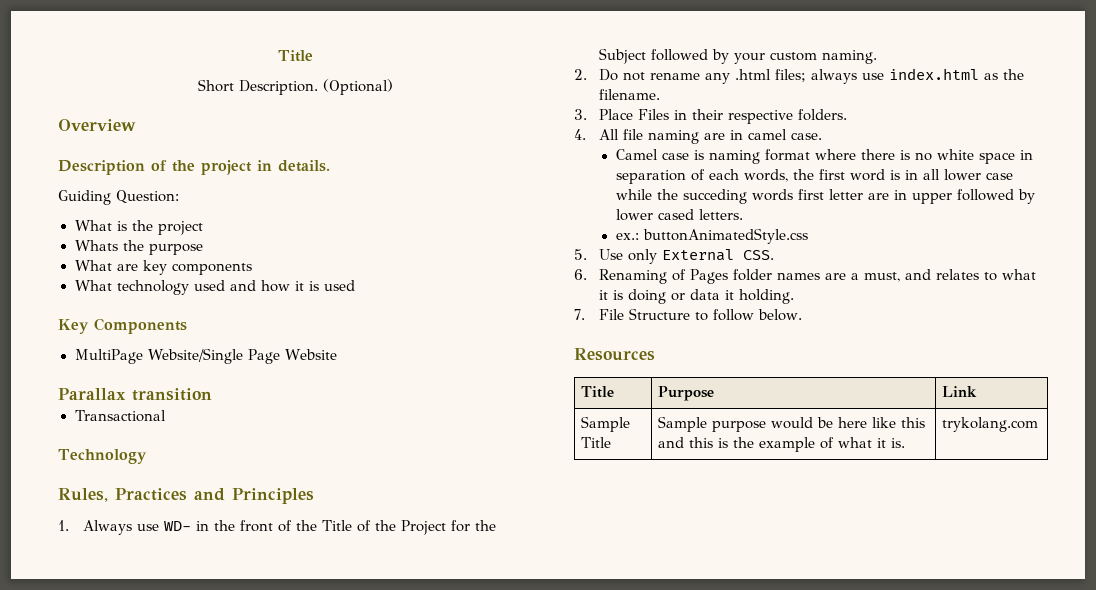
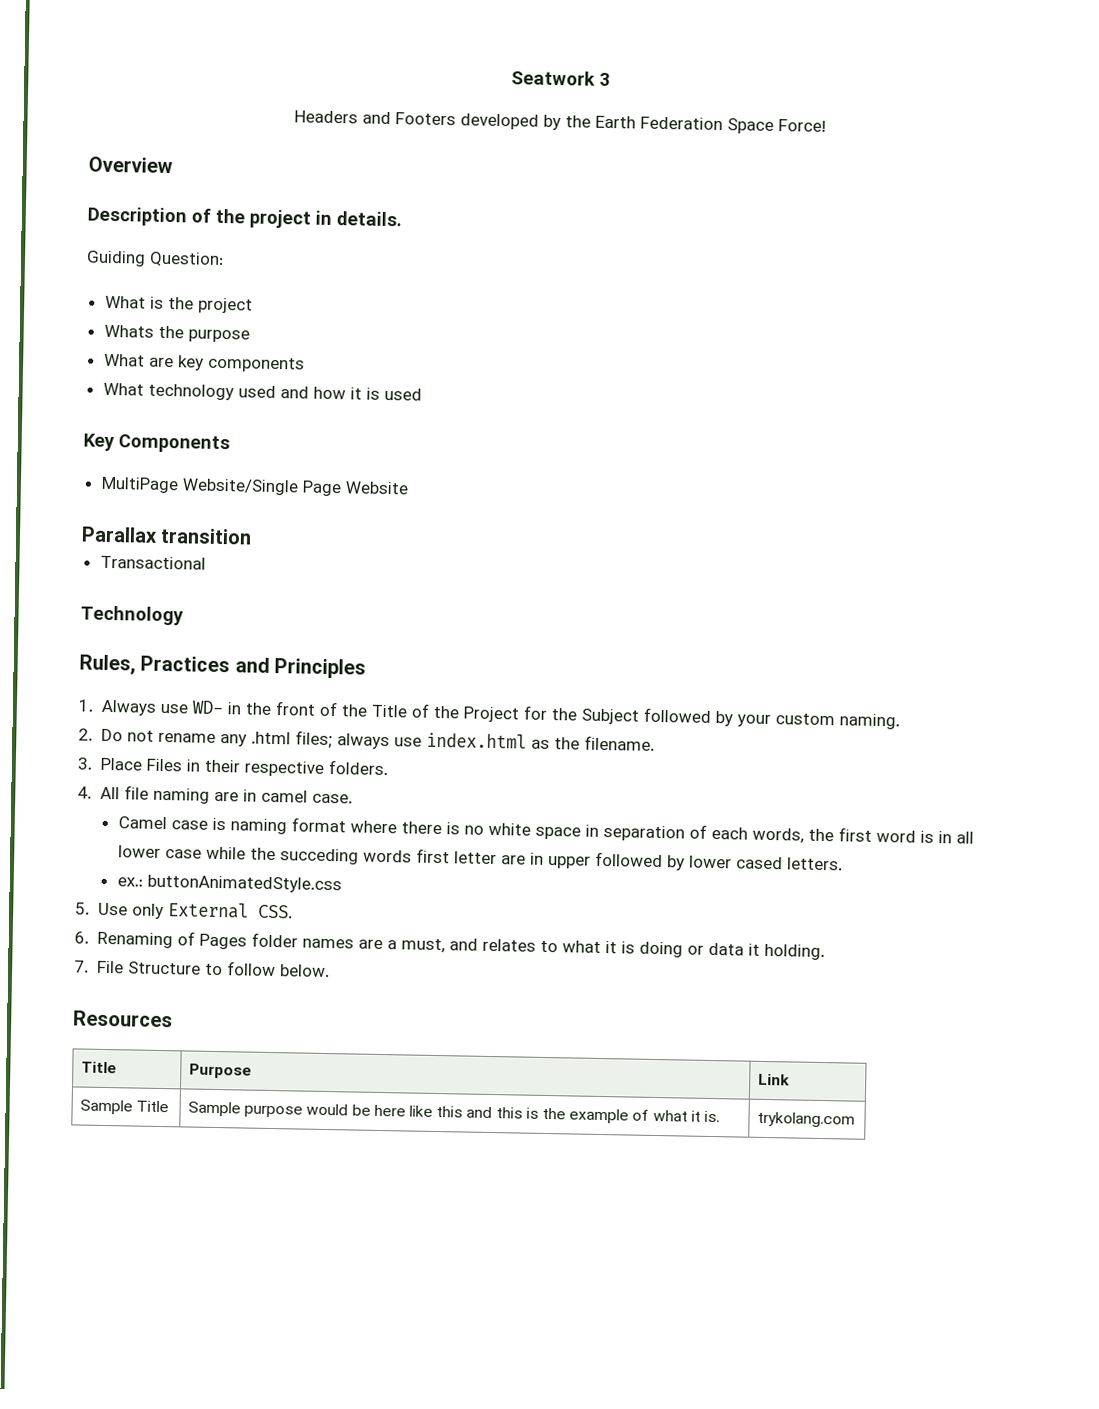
[277,50,313,62] [197,79,393,95] Title // Short Description. (Optional) -> [511,70,611,87] [294,110,826,134] Seatwork 3 // Headers and Footers developed by the Earth Federation Space Force!

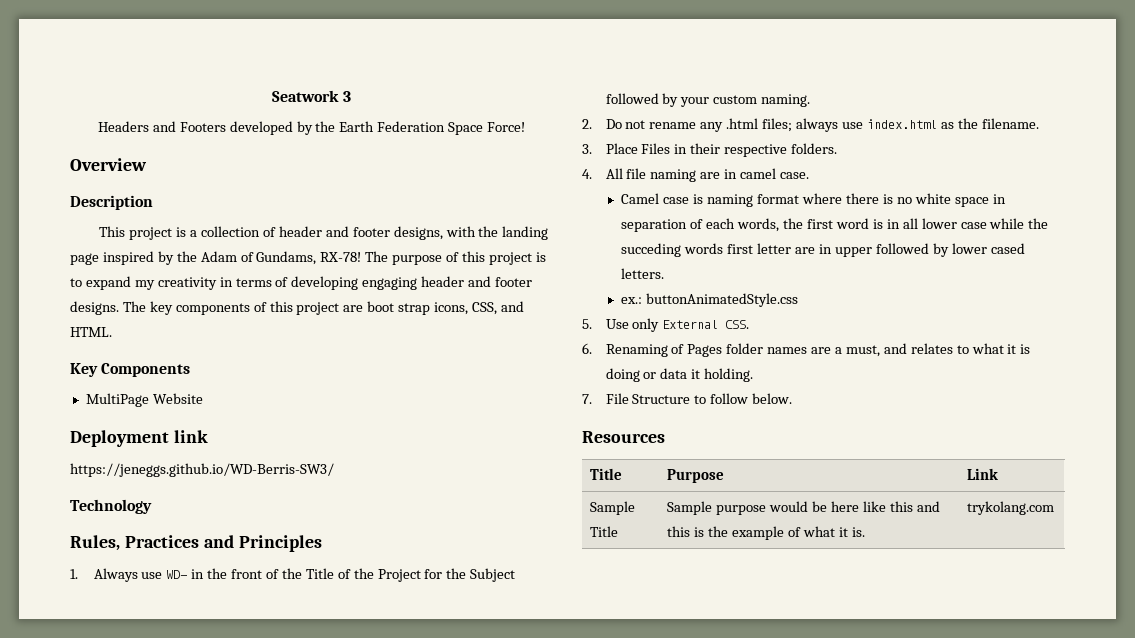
[191,208,402,229] [86,250,224,267] [104,295,253,314] [103,324,250,343] [103,353,305,373] [102,382,422,401] of the project in details. // Guiding Question: // What is the project // Whats the purpose // What are key components // What technology used and how it is used -> [99,226,549,240] [70,251,546,265] [70,276,533,290] [70,301,524,315] [70,327,112,337] // This project is a collection of header and footer designs, with the landing page inspired by the Adam of Gundams, RX-78! The purpose of this project is to expand my creativity in terms of developing engaging header and footer designs. The key components of this project are boot strap icons, CSS, and HTML.
[181,478,342,497] Website/Single Page -> (149, 400) none
[81,526,253,545] [99,555,206,570] Parallax transition // Transactional -> [70,430,208,447] [70,463,334,477] Deployment link // https://jeneggs.github.io/WD-Berris-SW3/

